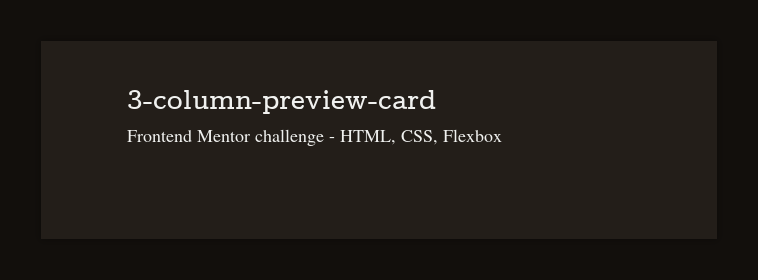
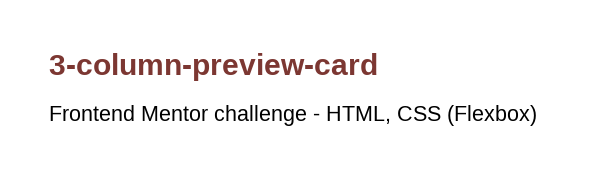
[401,129,502,145] CSS, Flexbox -> [397,105,537,126] CSS (Flexbox)

